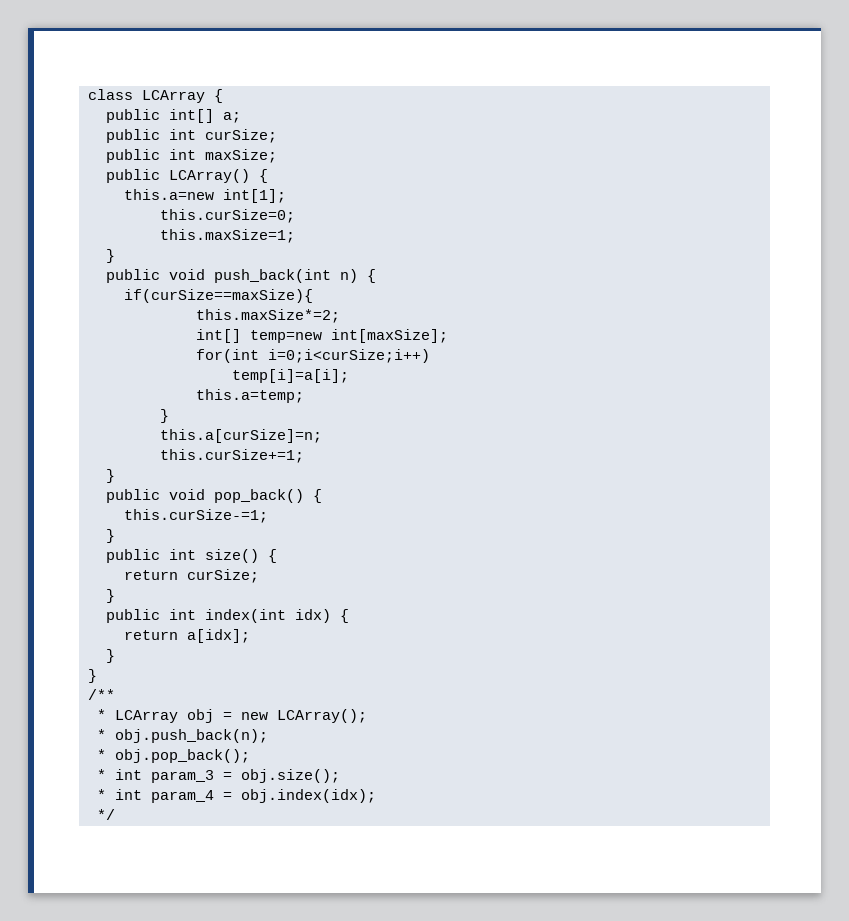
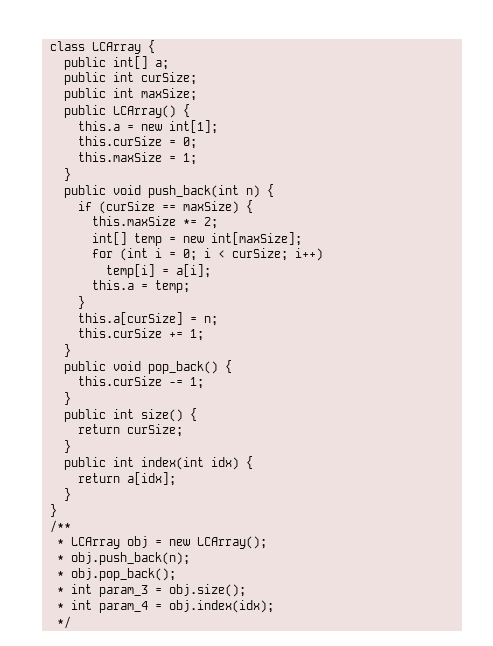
[123,189,286,203] [159,209,295,223] [159,229,295,243] this.a=new int[1]; // this.curSize=0; // this.maxSize=1; -> [77,120,218,134] [77,136,197,149] [77,152,197,165] this.a = new int[1]; // this.curSize = 0; // this.maxSize = 1;
[123,289,313,303] [195,309,340,323] [195,329,448,343] [195,349,430,363] [231,369,349,383] [195,389,304,403] [159,409,169,423] [159,429,322,443] [159,449,304,463] if(curSize==maxSize){ // this.maxSize*=2; // int[] temp=new int[maxSize]; // for(int i=0;i<curSize;i++) // temp[i]=a[i]; // this.a=temp; // } // this.a[curSize]=n; // this.curSize+=1; -> [77,200,253,214] [91,216,218,229] [91,232,302,246] [91,248,323,261] [105,264,211,278] [91,280,190,293] [77,296,85,309] [77,312,218,326] [77,328,204,341] if (curSize == maxSize) { // this.maxSize *= 2; // int[] temp = new int[maxSize]; // for (int i = 0; i < curSize; i++) // temp[i] = a[i]; // this.a = temp; // } // this.a[curSize] = n; // this.curSize += 1;
[123,509,268,523] this.curSize-=1; -> [77,376,204,389] this.curSize -= 1;

